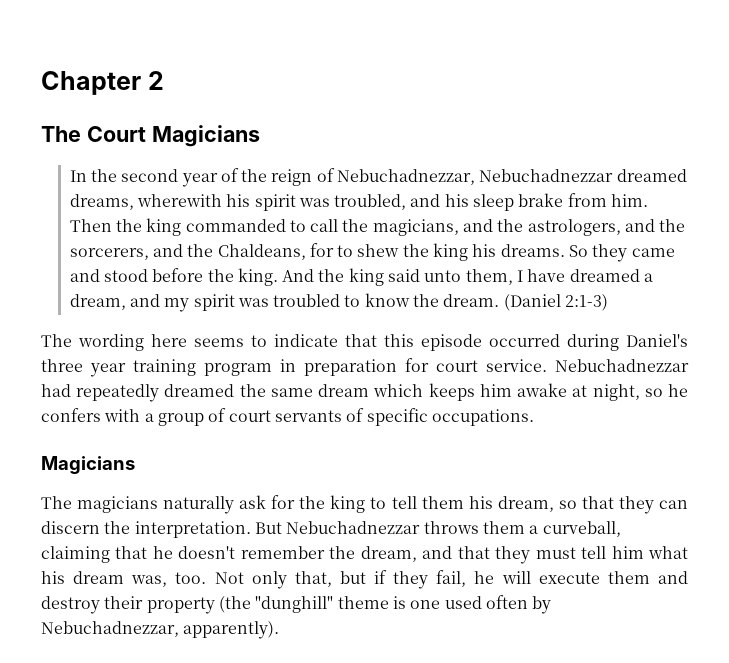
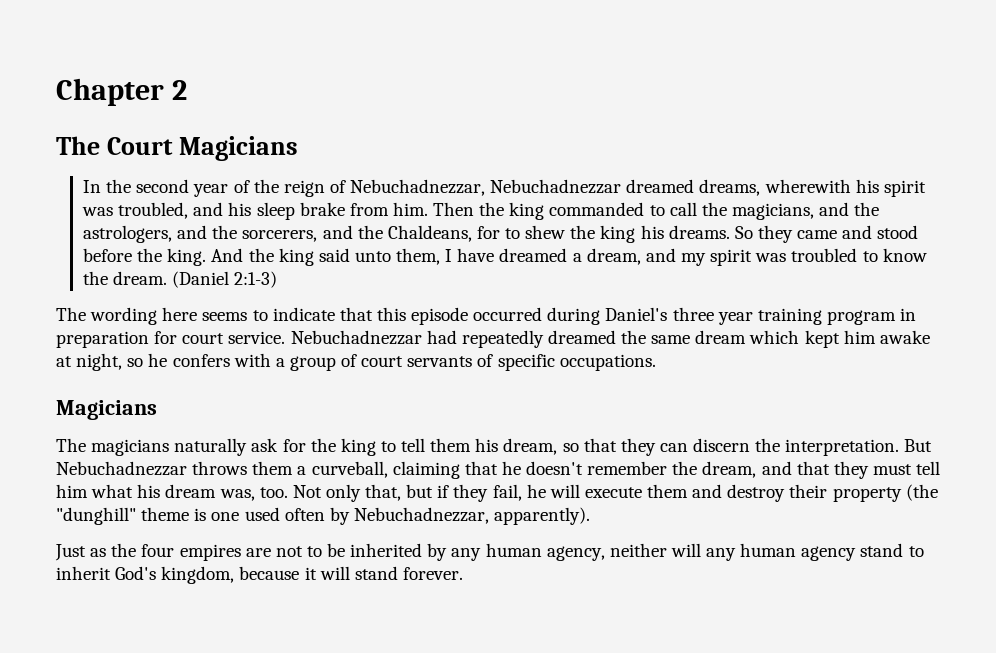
[428,383,475,401] keeps -> [804,330,840,348] kept
(280, 630) none -> [55,543,924,561] [56,566,463,584] // Just as the four empires are not to be inherited by any human agency, neither will any human agency stand to inherit God's kingdom, because it will stand forever.

